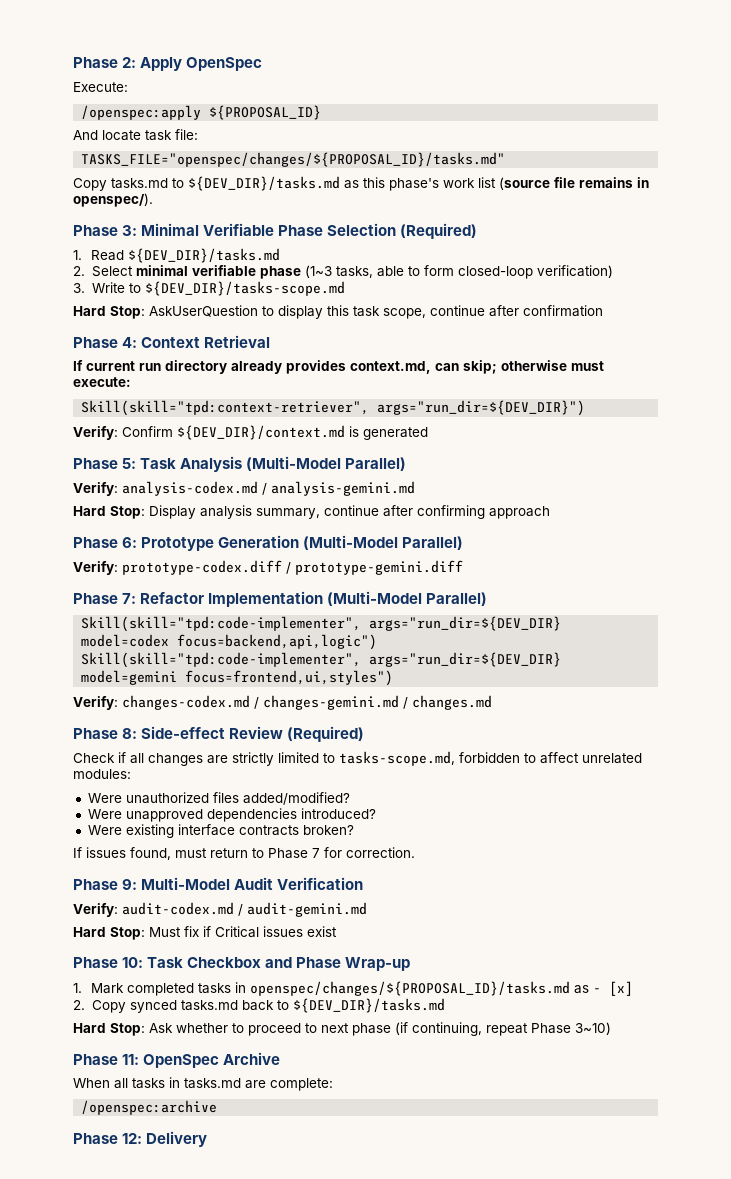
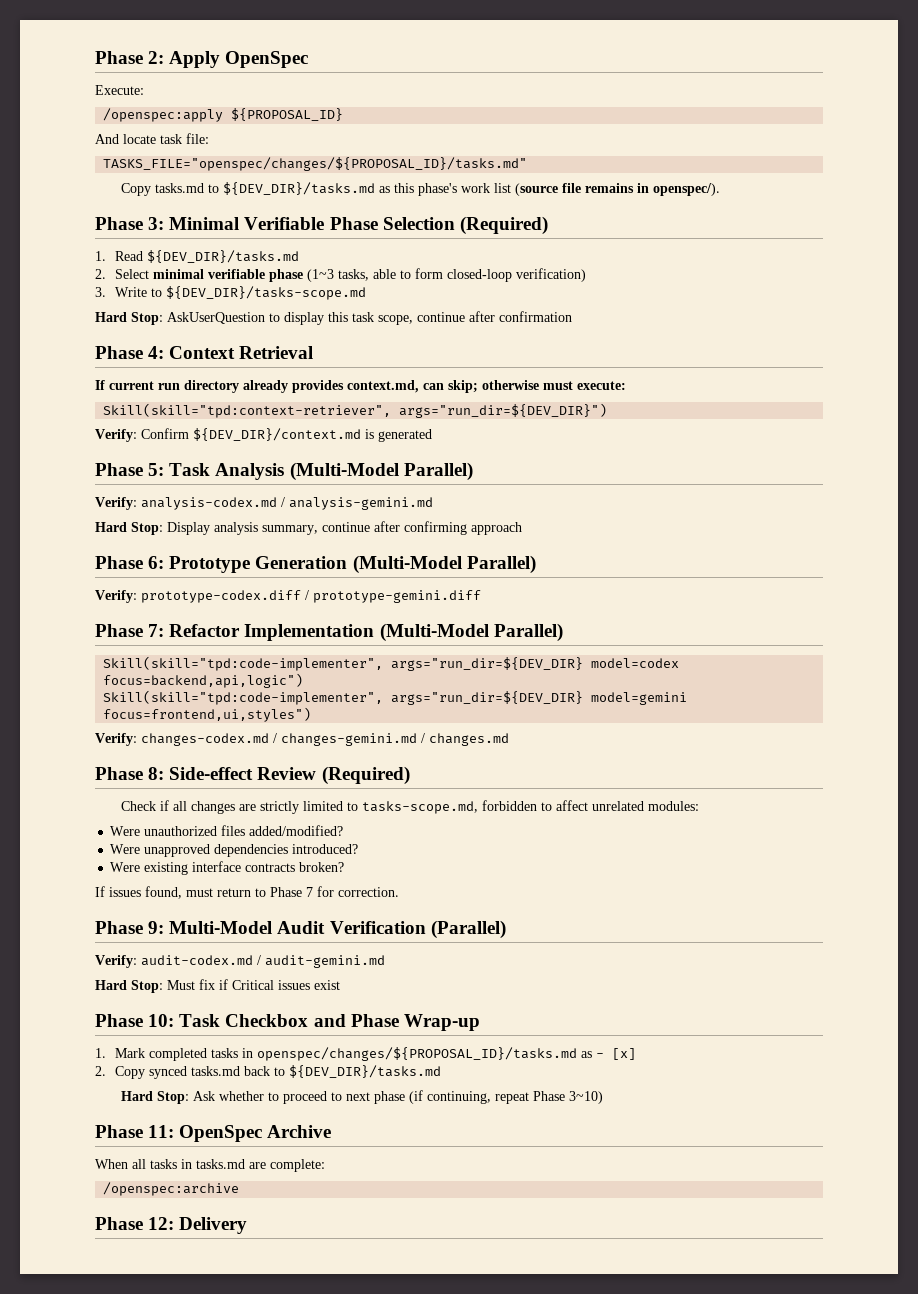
(364, 883) none -> [430,920,506,939] (Parallel)

